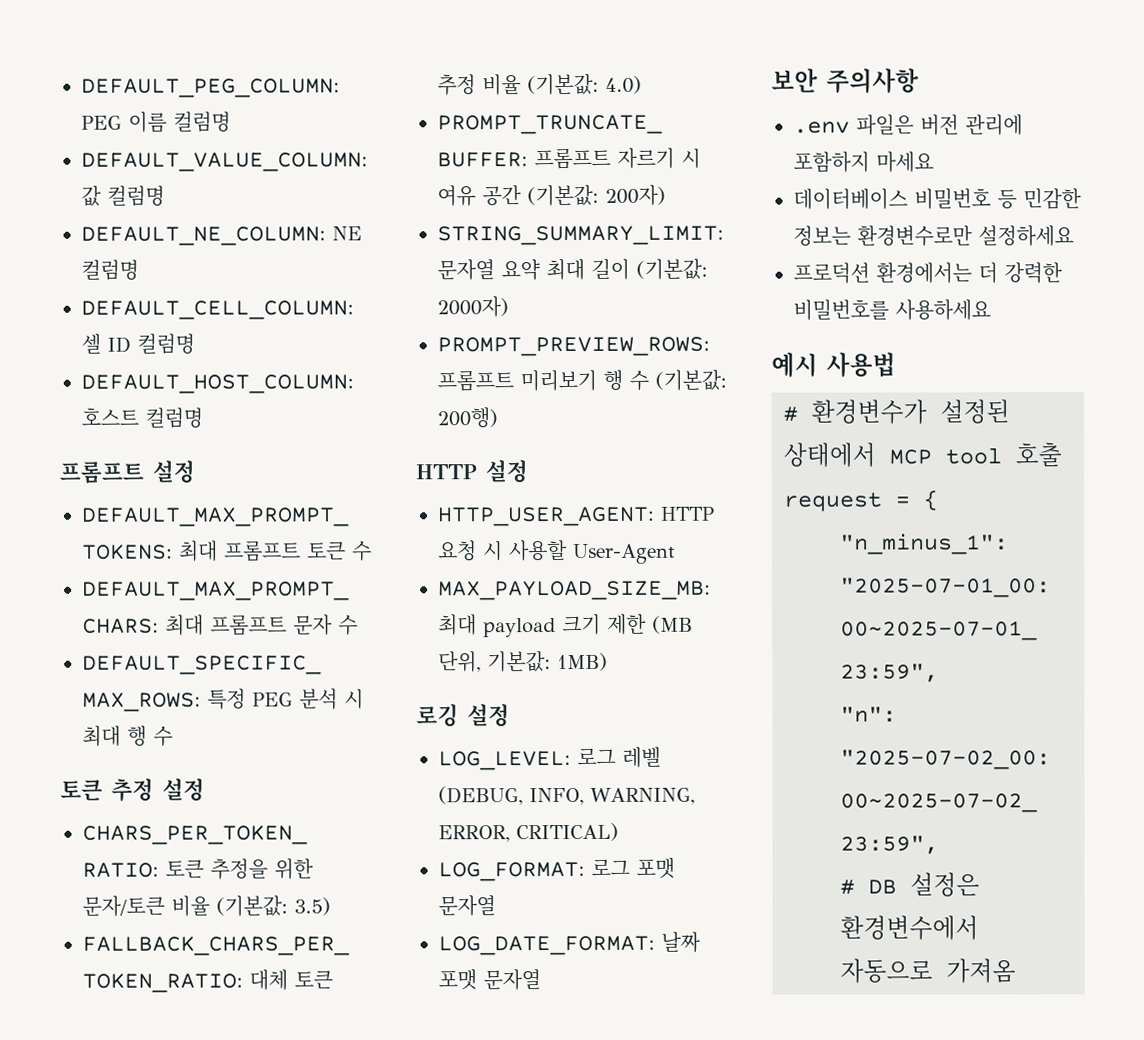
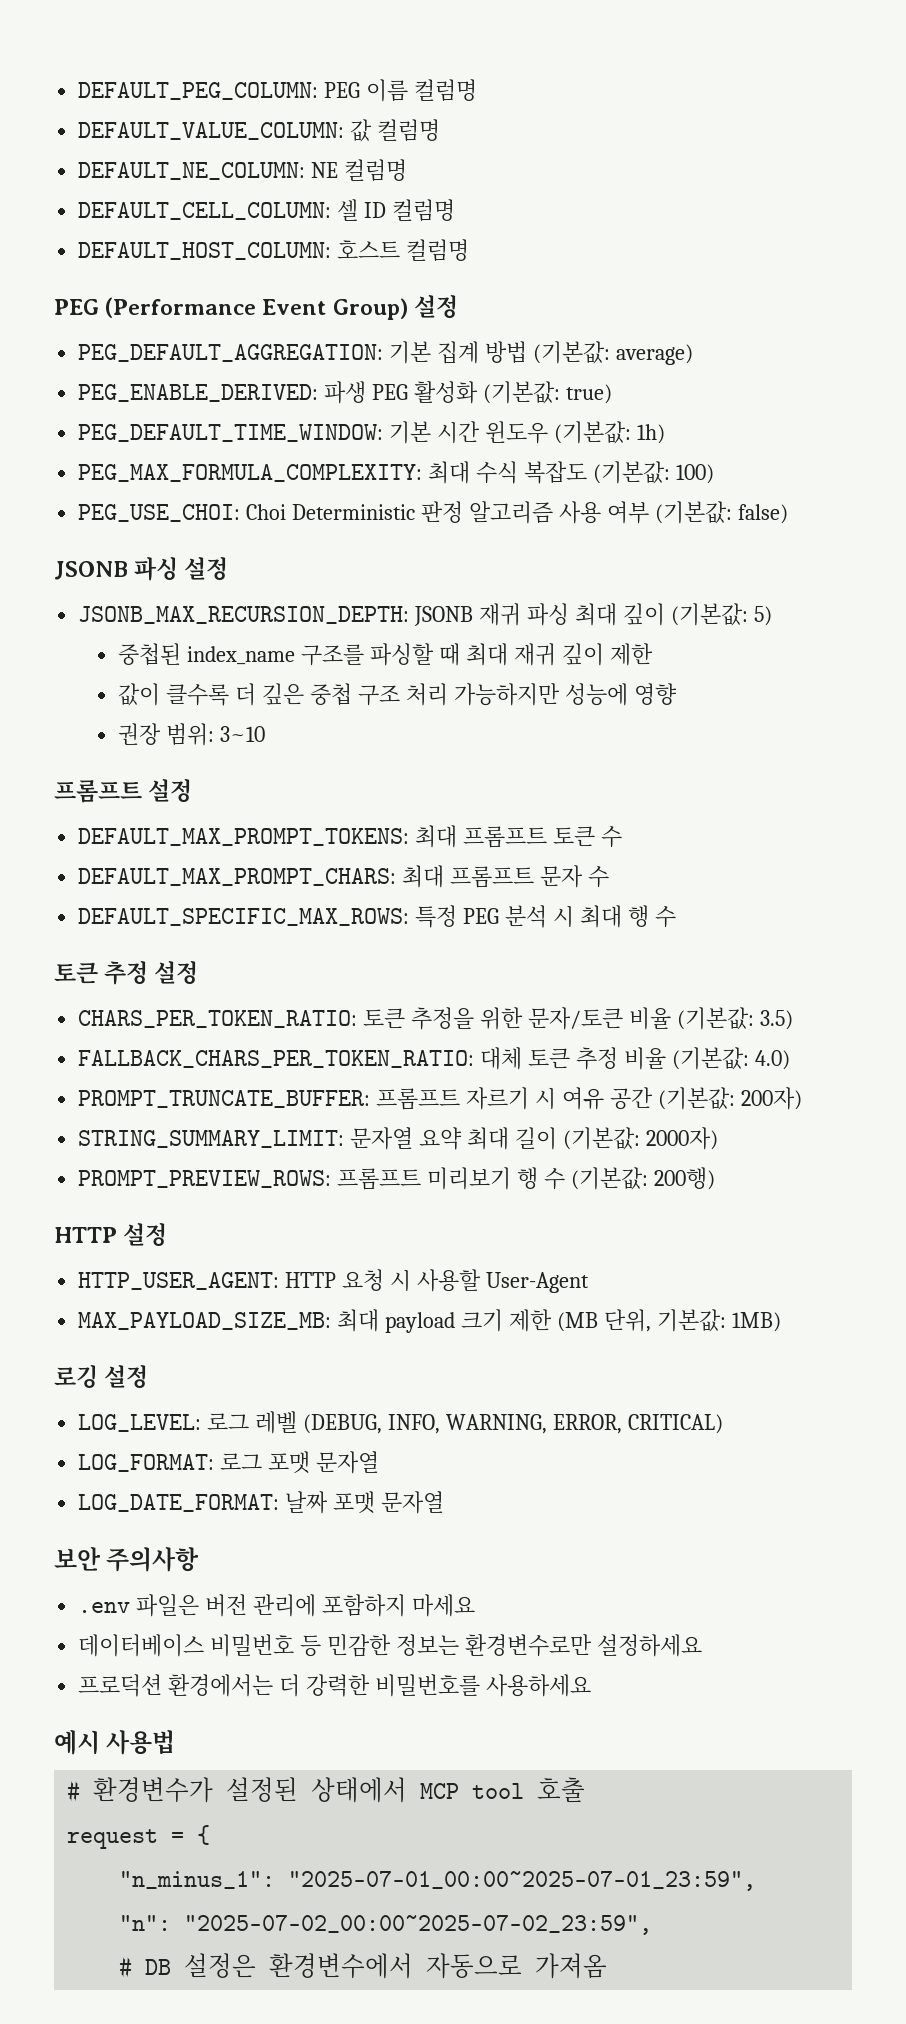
(203, 417) none -> [54,295,458,320] [78,341,693,365] [78,381,612,404] [78,421,665,444] [78,461,714,484] [78,501,788,524] [54,557,229,581] [78,603,772,626] [118,643,653,666] [118,683,677,706] [118,723,266,746] // PEG (Performance Event Group) 설정 // PEG_DEFAULT_AGGREGATION: 기본 집계 방법 (기본값: average) // PEG_ENABLE_DERIVED: 파생 PEG 활성화 (기본값: true) // PEG_DEFAULT_TIME_WINDOW: 기본 시간 윈도우 (기본값: 1h) // PEG_MAX_FORMULA_COMPLEXITY: 최대 수식 복잡도 (기본값: 100) // PEG_USE_CHOI: Choi Deterministic 판정 알고리즘 사용 여부 (기본값: false) // JSONB 파싱 설정 // JSONB_MAX_RECURSION_DEPTH: JSONB 재귀 파싱 최대 깊이 (기본값: 5) // 중첩된 index_name 구조를 파싱할 때 최대 재귀 깊이 제한 // 값이 클수록 더 깊은 중첩 구조 처리 가능하지만 성능에 영향 // 권장 범위: 3~10

